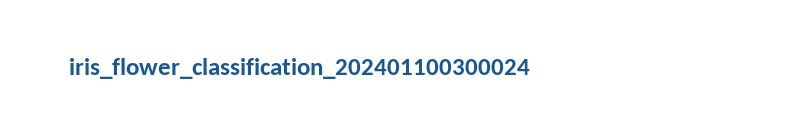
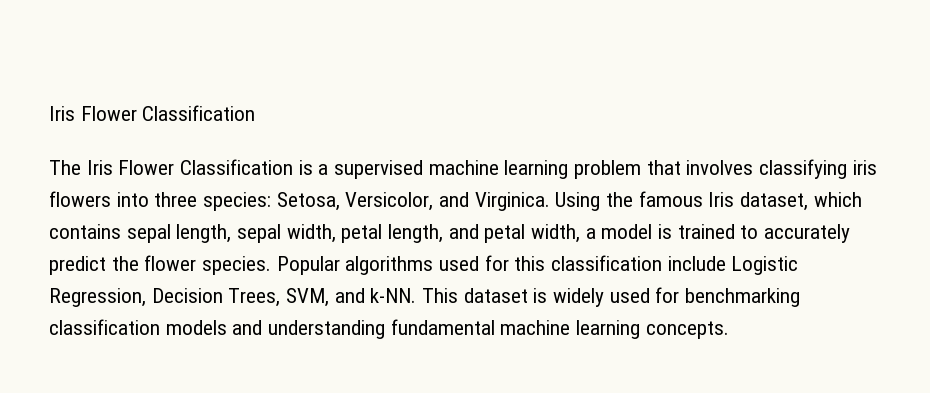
[69,58,530,79] iris_flower_classification_202401100300024 -> [49,105,256,121] [49,159,877,179] [49,191,862,211] [49,224,851,243] [49,255,799,275] [49,287,801,307] [49,319,729,339] Iris Flower Classification // The Iris Flower Classification is a supervised machine learning problem that involves classifying iris flowers into three species: Setosa, Versicolor, and Virginica. Using the famous Iris dataset, which contains sepal length, sepal width, petal length, and petal width, a model is trained to accurately predict the flower species. Popular algorithms used for this classification include Logistic Regression, Decision Trees, SVM, and k-NN. This dataset is widely used for benchmarking classification models and understanding fundamental machine learning concepts.

